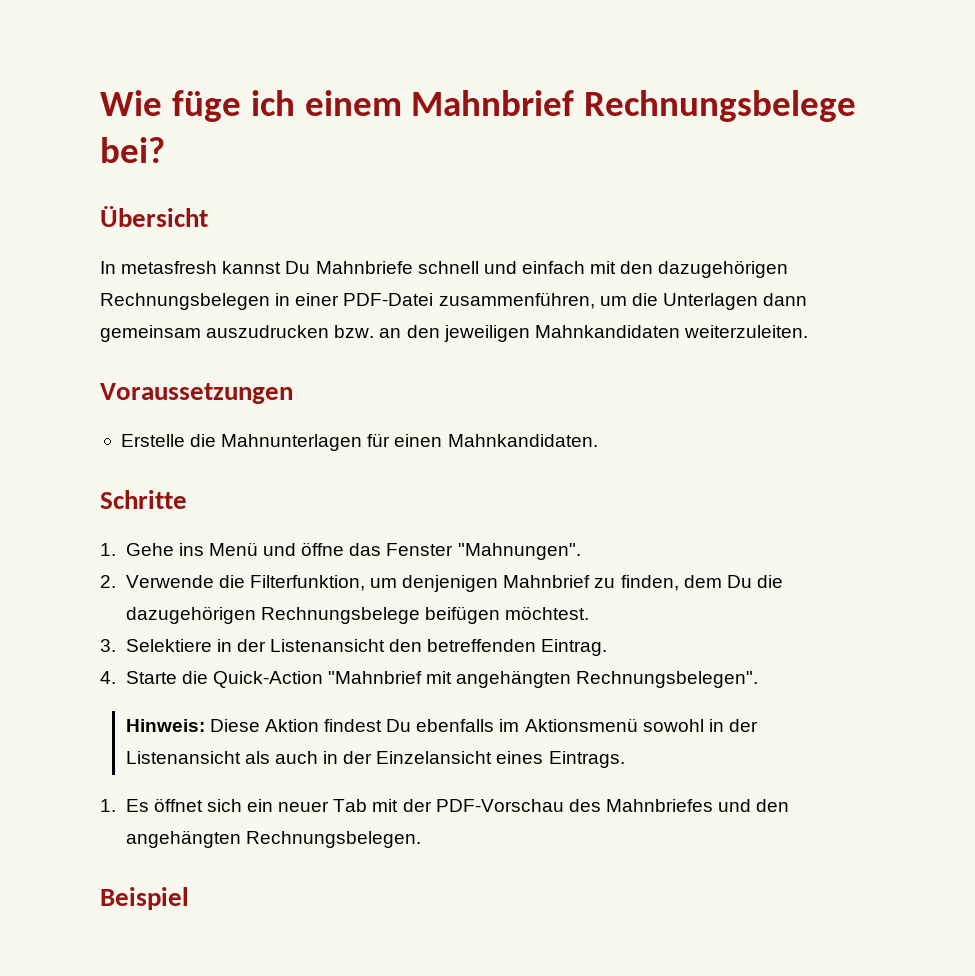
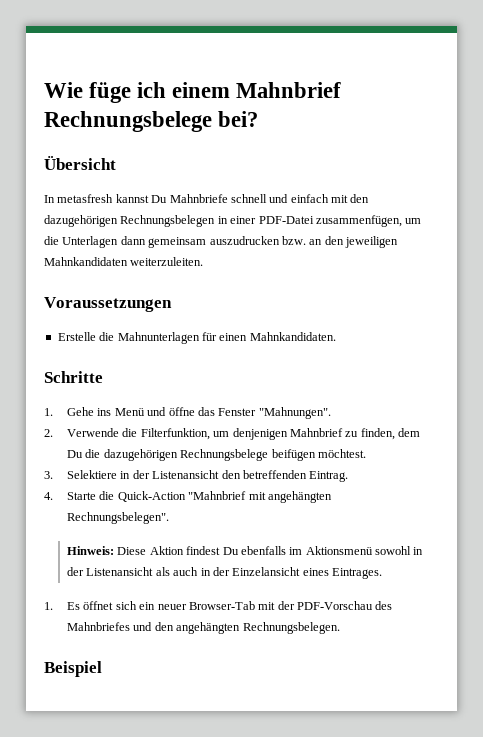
[438,292,595,309] zusammenführen, -> [315,215,402,227] zusammenfügen,
[548,751,625,768] Eintrags. -> [332,568,383,579] Eintrages.
[333,799,368,812] Tab -> [188,601,255,610] Browser-Tab

